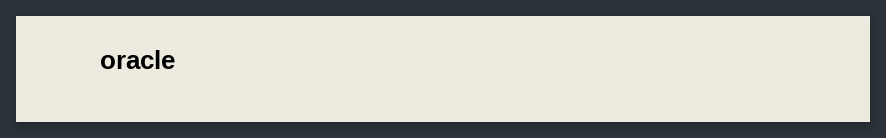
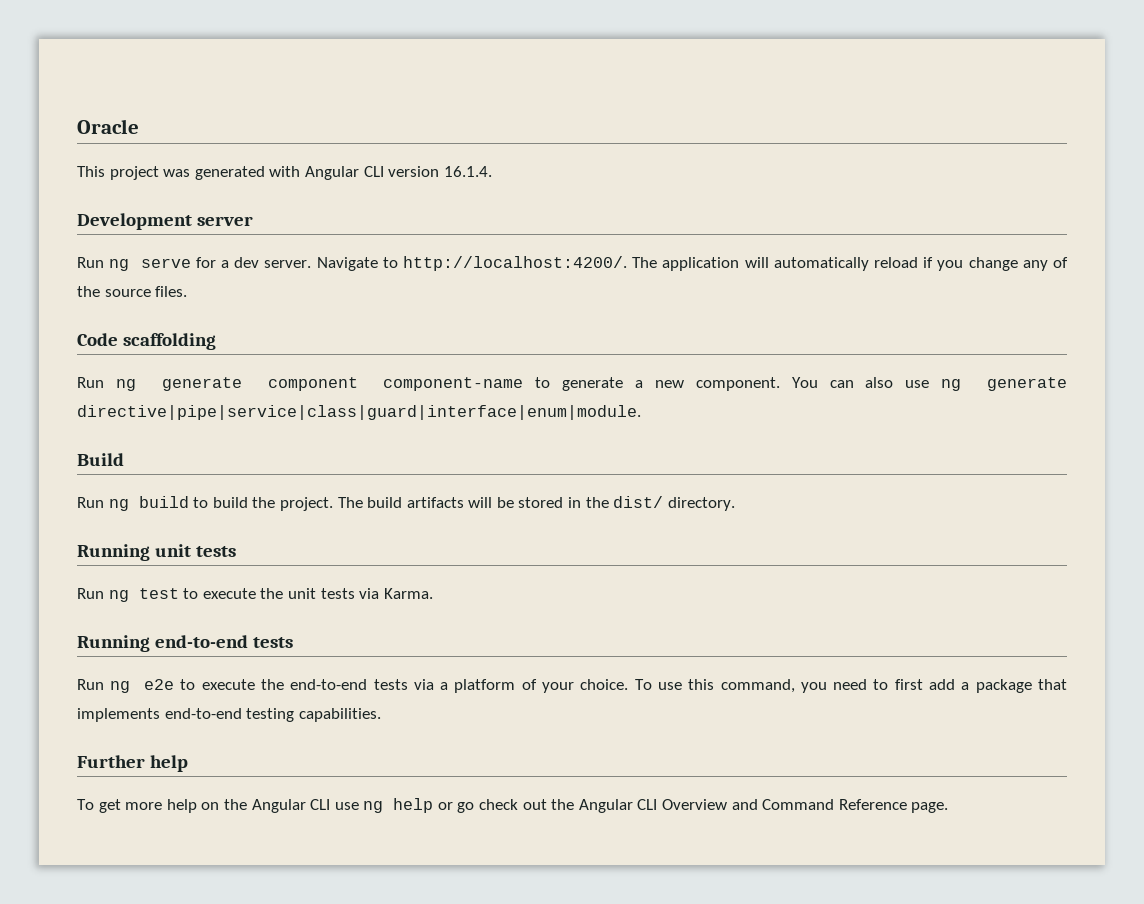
[100,50,175,69] oracle -> [77,119,139,134] [77,166,492,180] [77,213,254,230] [77,256,1069,271] [77,286,188,297] [77,333,217,350] [77,377,1067,391] [77,405,641,420] [77,453,124,466] [77,496,735,511] [77,544,237,561] [77,588,433,602] [77,635,294,652] [77,679,1068,693] [77,708,381,722] [77,755,189,772] [77,798,949,813] Oracle // This project was generated with Angular CLI version 16.1.4. // Development server // Run ng serve for a dev server. Navigate to http://localhost:4200/. The application will automatically reload if you change any of the source files. // Code scaffolding // Run ng generate component component-name to generate a new component. You can also use ng generate directive|pipe|service|class|guard|interface|enum|module. // Build // Run ng build to build the project. The build artifacts will be stored in the dist/ directory. // Running unit tests // Run ng test to execute the unit tests via Karma. // Running end-to-end tests // Run ng e2e to execute the end-to-end tests via a platform of your choice. To use this command, you need to first add a package that implements end-to-end testing capabilities. // Further help // To get more help on the Angular CLI use ng help or go check out the Angular CLI Overview and Command Reference page.

